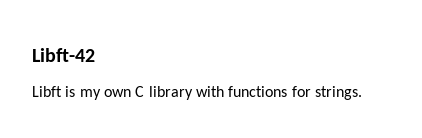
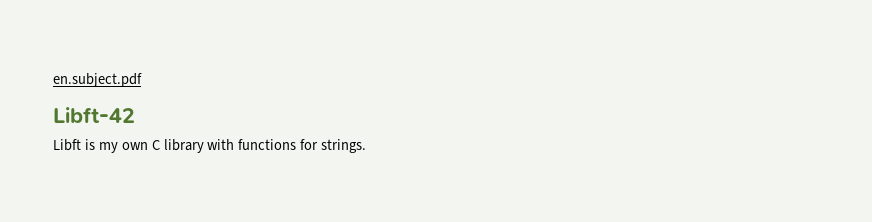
(32, 55) none -> [53,73,142,87] en.subject.pdf //

